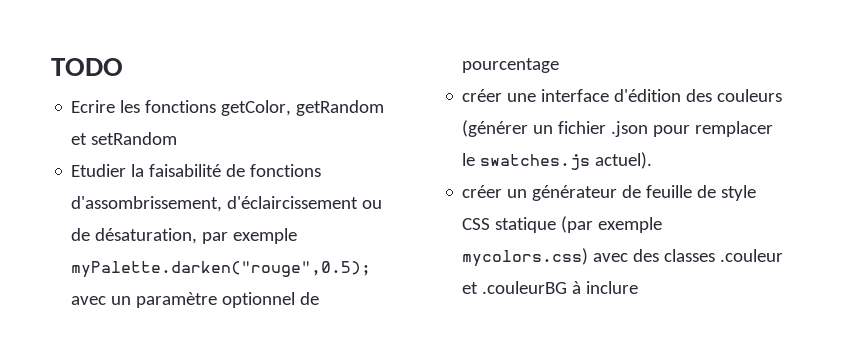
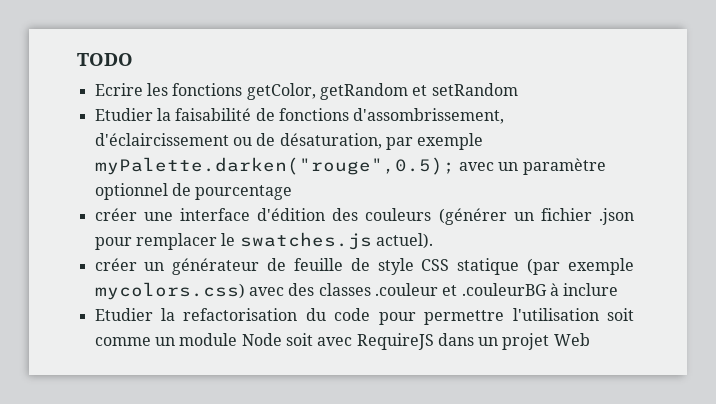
(639, 287) none -> [94,308,634,325] [94,333,590,350] // Etudier la refactorisation du code pour permettre l'utilisation soit comme un module Node soit avec RequireJS dans un projet Web

